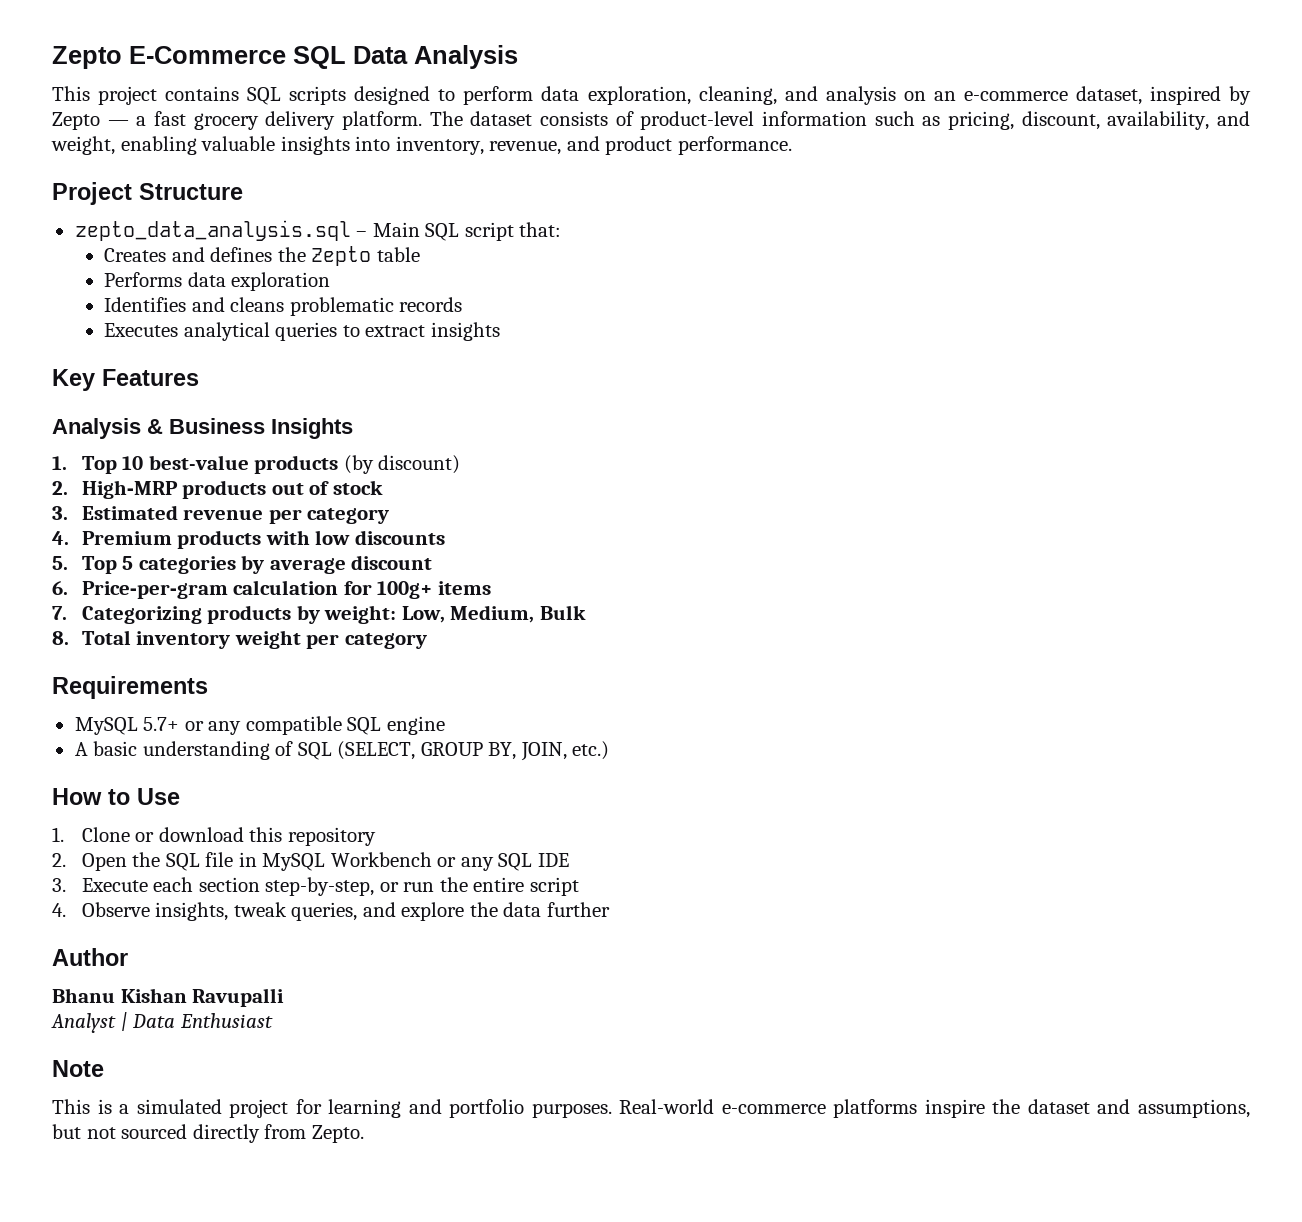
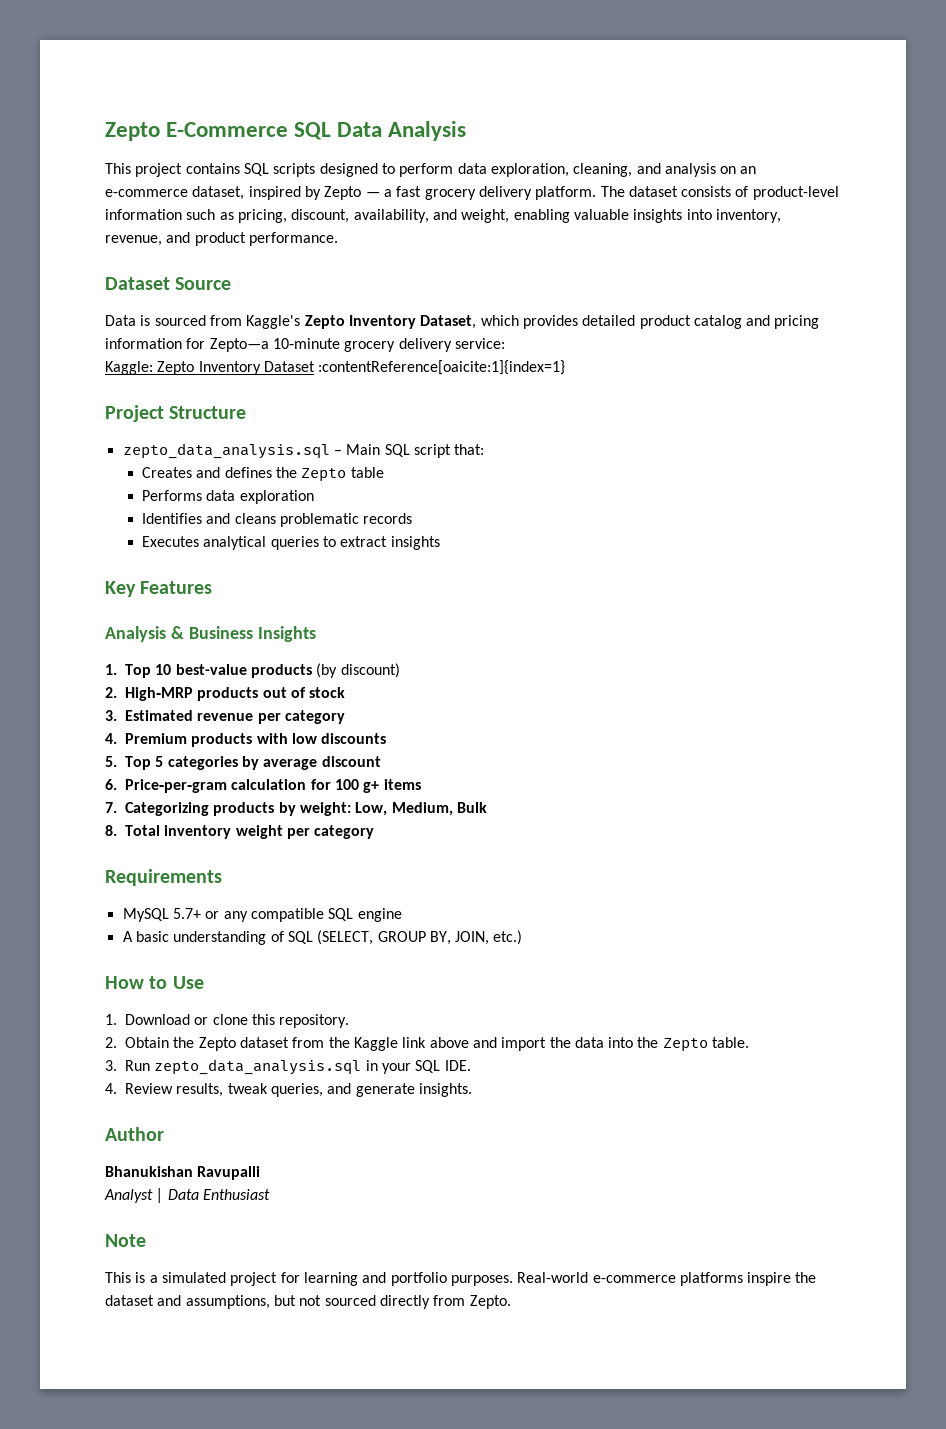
(792, 145) none -> [105,277,232,290] [105,315,820,329] [105,338,505,352] [105,360,566,375] // Dataset Source // Data is sourced from Kaggle's Zepto Inventory Dataset, which provides detailed product catalog and pricing information for Zepto—a 10‑minute grocery delivery service: // Kaggle: Zepto Inventory Dataset :contentReference[oaicite:1]{index=1}
[377,581,433,599] 100g+ -> [334,779,380,793] 100 g+
[81,827,376,846] [52,852,569,871] [52,877,579,896] [52,902,229,921] Clone or download this repository // 2. Open the SQL file in MySQL Workbench or any SQL IDE // 3. Execute each section step-by-step, or run the entire script // 4. Observe insights, -> [125,1014,350,1028] [105,1037,750,1052] [105,1059,471,1075] [105,1083,224,1097] Download or clone this repository. // 2. Obtain the Zepto dataset from the Kaggle link above and import the data into the Zepto table. // 3. Run zepto_data_analysis.sql in your SQL IDE. // 4. Review results,
[401,902,610,921] explore the data further -> [355,1083,472,1097] generate insights.
[52,988,187,1003] Bhanu Kishan -> [105,1166,193,1177] Bhanukishan

